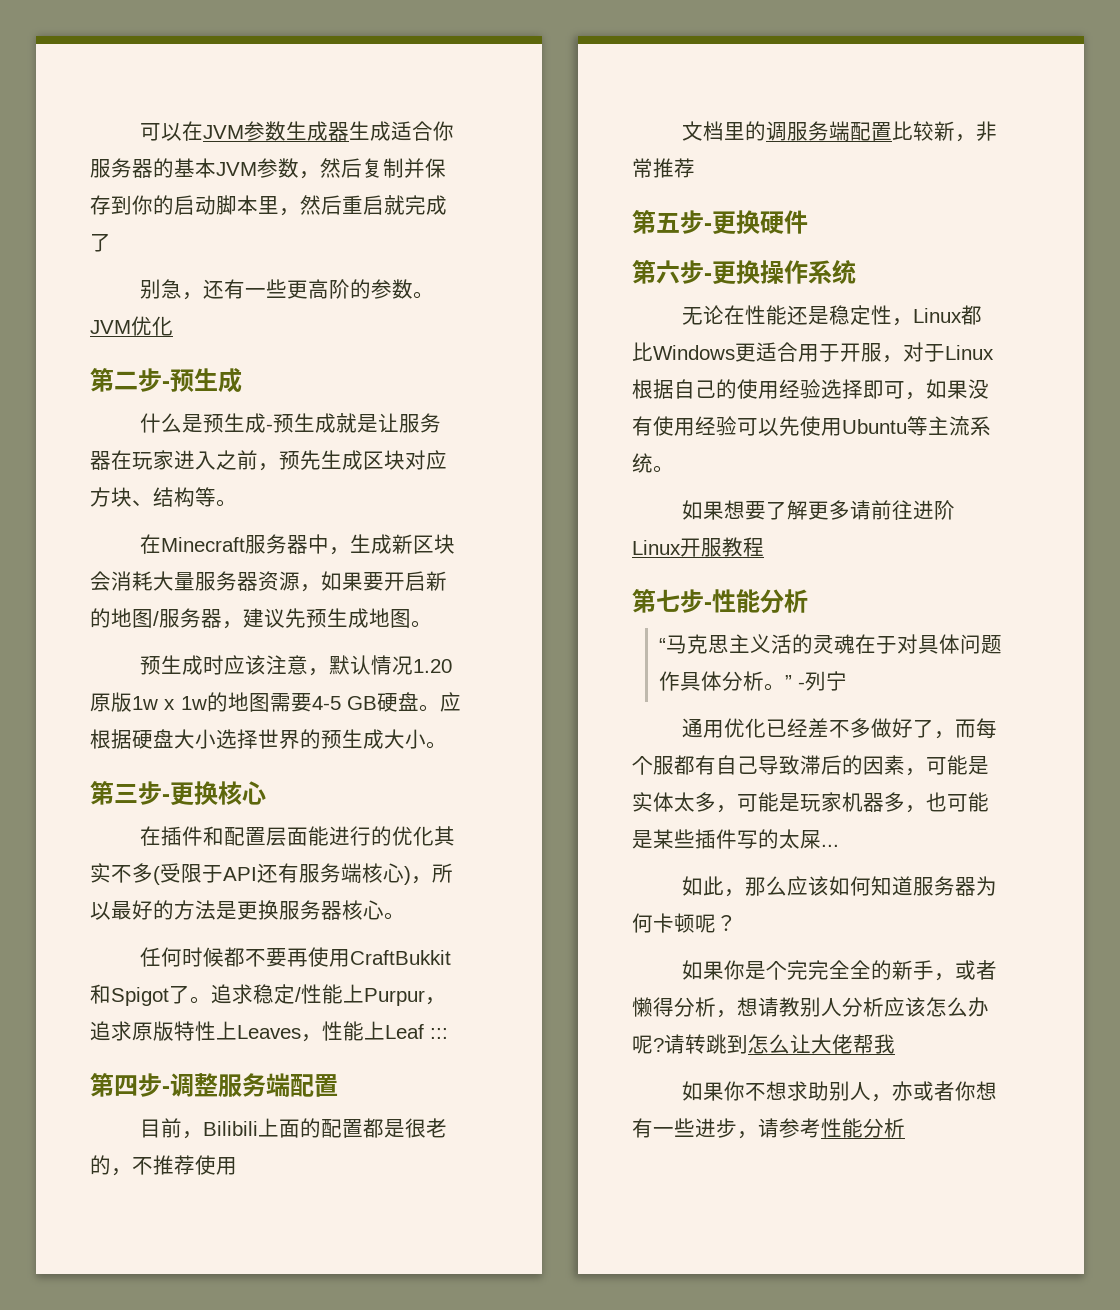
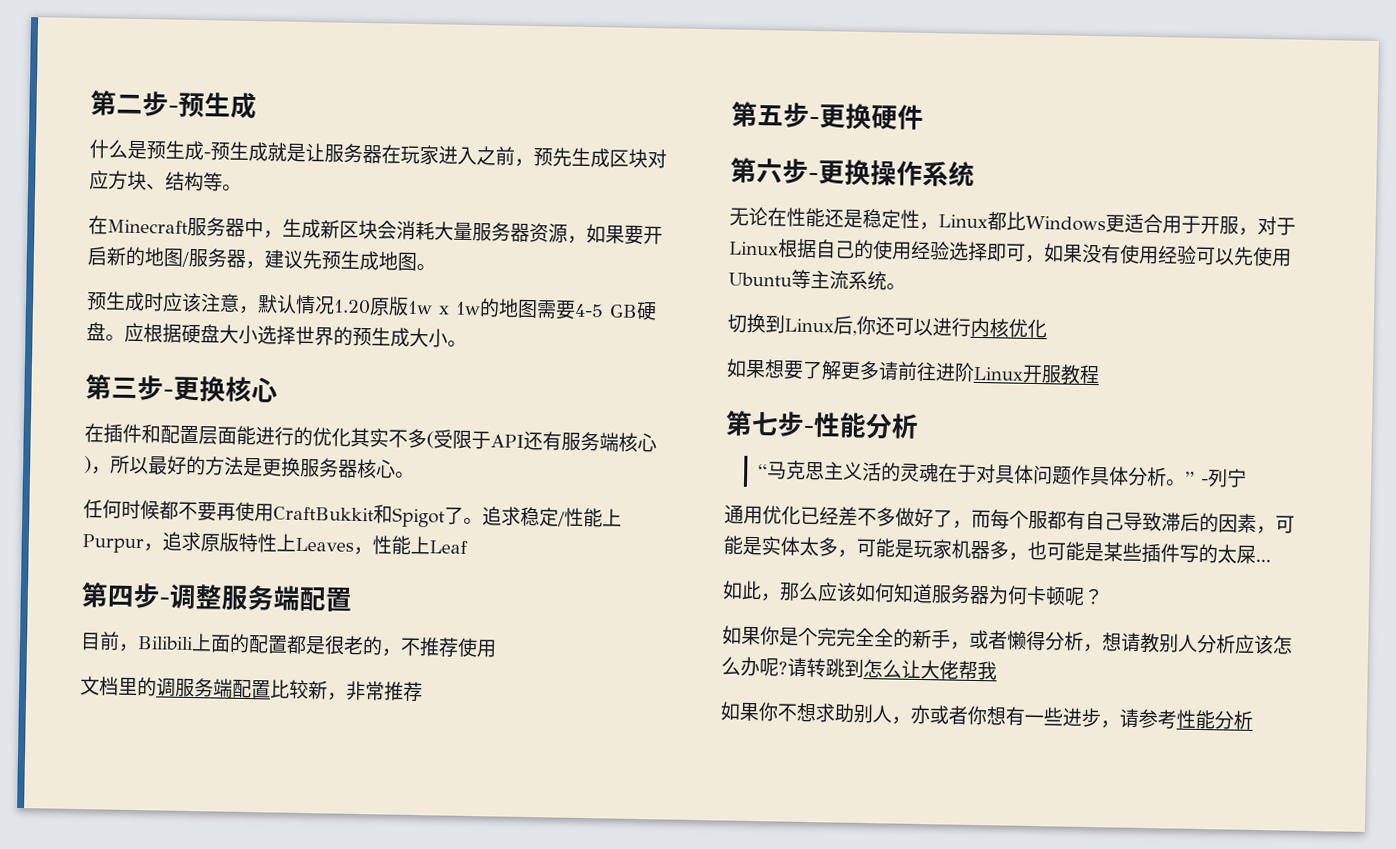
[140,121,455,141] [90,158,446,179] [90,195,447,216] [90,233,111,252] [140,279,435,300] [90,316,173,336] 可以在JVM参数生成器生成适合你服务器的基本JVM参数，然后复制并保存到你的启动脚本里，然后重启就完成了 // 别急，还有一些更高阶的参数。JVM优化 // -> (90, 103) none
[430,1028,448,1039] ::: -> (468, 547) none
(674, 469) none -> [727,313,1047,339] // 切换到Linux后,你还可以进行内核优化

